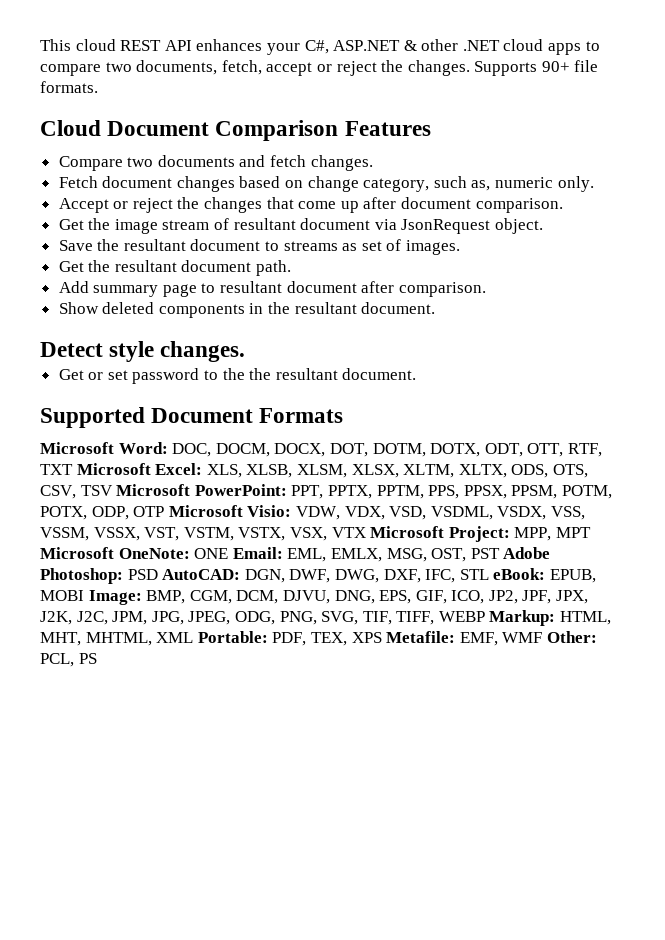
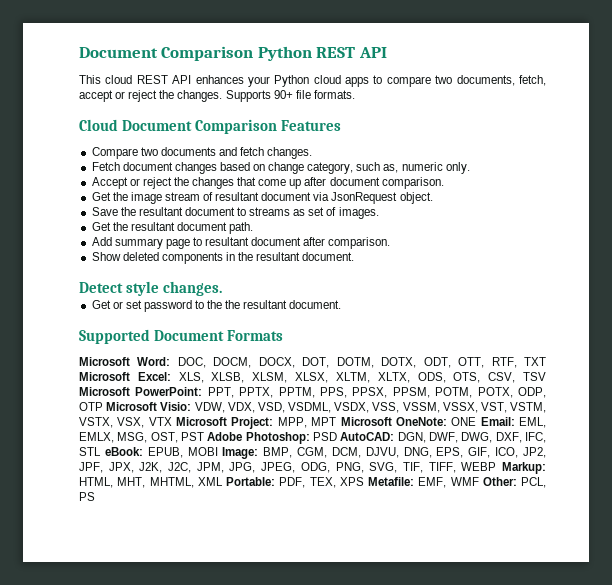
(40, 45) none -> [79,46,387,61] Document Comparison Python REST API //
[304,39,500,54] C#, ASP.NET & other .NET -> [274,75,310,87] Python

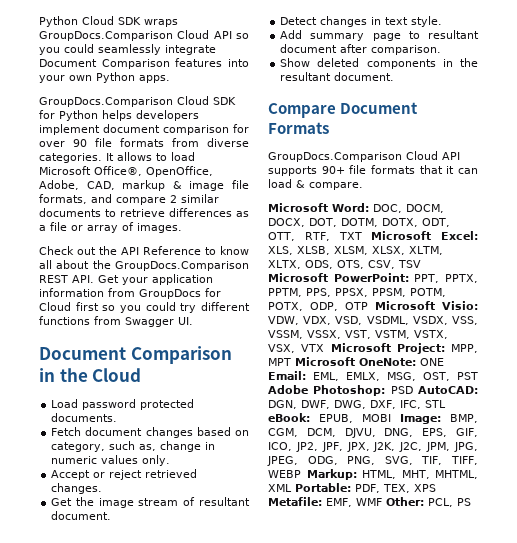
[79,46,387,61] [79,75,546,87] [79,90,355,102] [79,119,341,134] [91,147,313,159] Document Comparison Python REST API // This cloud REST API enhances your Python cloud apps to compare two documents, fetch, accept or reject the changes. Supports 90+ file formats. // Cloud Document Comparison Features // Compare two documents and fetch changes. -> [39,16,178,27] [39,30,250,41] [39,44,216,55] [39,58,249,69] [39,72,170,83] [39,96,236,107] [39,110,199,121] [39,124,249,135] [39,138,249,147] [39,152,195,163] [39,166,213,177] [39,180,249,191] [39,194,219,205] [39,208,249,217] [39,222,182,233] [39,246,249,255] [39,260,249,271] [39,274,213,285] [39,288,221,299] [39,302,250,313] [39,316,193,327] [39,346,232,364] [39,368,142,382] [51,399,195,410] [51,413,118,422] Python Cloud SDK wraps GroupDocs.Comparison Cloud API so you could seamlessly integrate Document Comparison features into your own Python apps. // GroupDocs.Comparison Cloud SDK for Python helps developers implement document comparison for over 90 file formats from diverse categories. It allows to load Microsoft Office®, OpenOffice, Adobe, CAD, markup & image file formats, and compare 2 similar documents to retrieve differences as a file or array of images. // Check out the API Reference to know all about the GroupDocs.Comparison REST API. Get your application information from GroupDocs for Cloud first so you could try different functions from Swagger UI. // Document Comparison in the Cloud // Load password protected documents.
[268,162,305,174] change -> (249, 433) none
[401,162,443,171] numeric -> [160,441,216,452] [51,455,139,464] change in numeric values
[173,177,444,189] the changes that come up after document comparison. -> [145,469,198,478] [51,483,103,494] retrieved changes.
[261,192,433,204] [91,207,379,219] [91,222,254,234] document via JsonRequest object. // Save the resultant document to streams as set of images. // Get the resultant document path. -> [51,511,112,520] [280,16,443,27] document. // Detect changes in text style.
[79,281,222,296] [91,300,342,312] [79,329,283,344] Detect style changes. // Get or set password to the the resultant document. // Supported Document Formats -> [268,102,419,118] [268,122,329,134] [268,151,460,162] [268,165,478,176] [268,179,363,190] Compare Document Formats // GroupDocs.Comparison Cloud API supports 90+ file formats that it can load & compare.

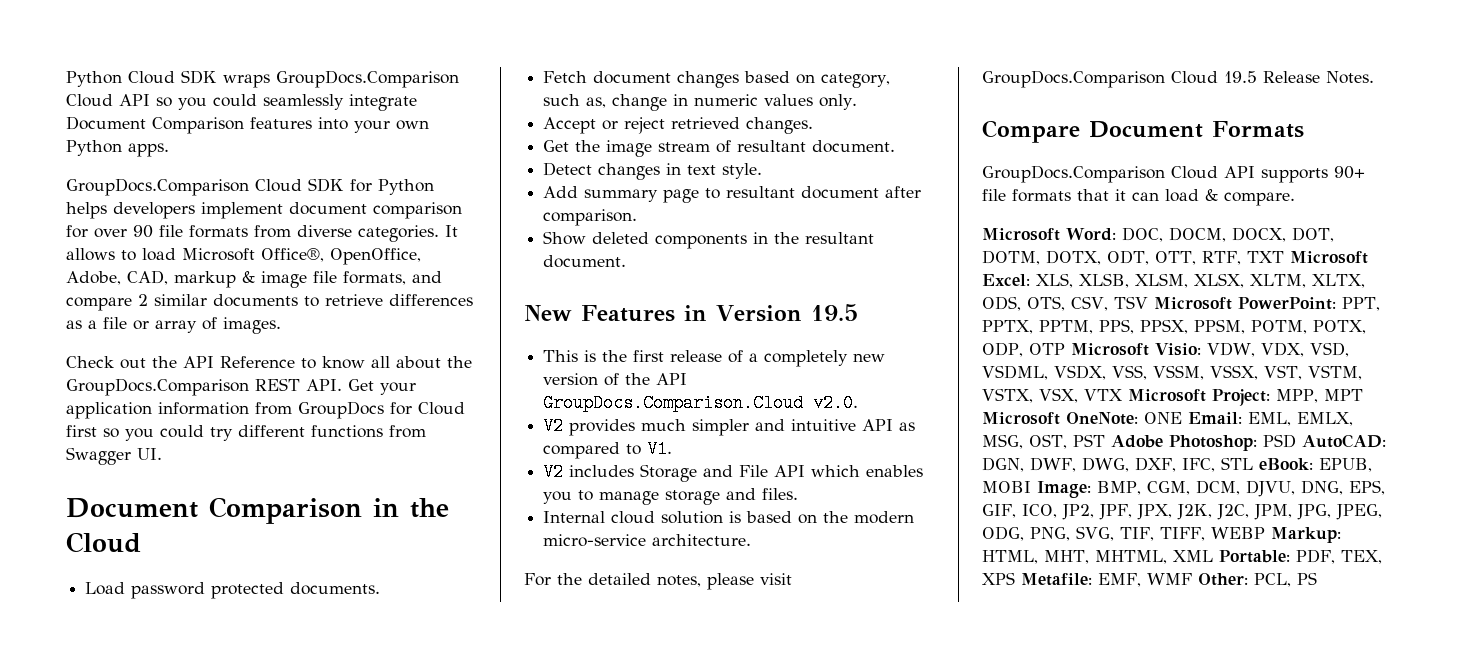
(395, 76) none -> [524,304,858,322] [543,350,886,367] [543,373,688,386] [543,394,859,412] [543,417,916,436] [543,440,673,459] [543,463,924,482] [543,488,799,505] [543,511,915,524] [543,534,752,547] [524,573,792,590] [982,70,1374,88] // New Features in Version 19.5 // This is the first release of a completely new version of the API GroupDocs.Comparison.Cloud v2.0. // V2 provides much simpler and intuitive API as compared to V1. // V2 includes Storage and File API which enables you to manage storage and files. // Internal cloud solution is based on the modern micro-service architecture. // For the detailed notes, please visit GroupDocs.Comparison Cloud 19.5 Release Notes.

